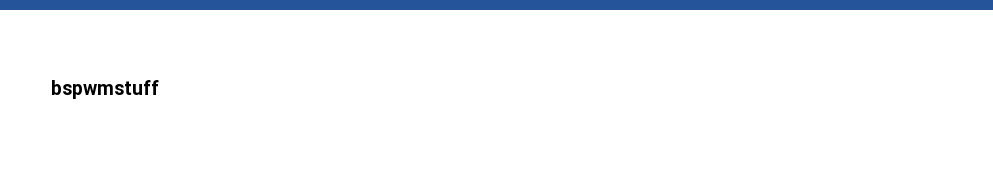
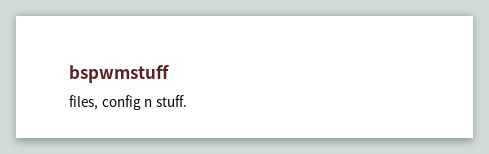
(159, 89) none -> [69,95,187,110] // files, config n stuff.

